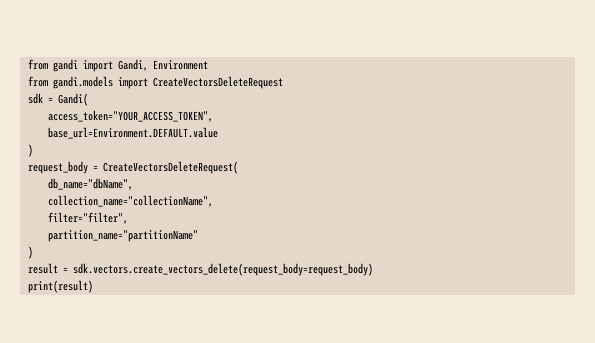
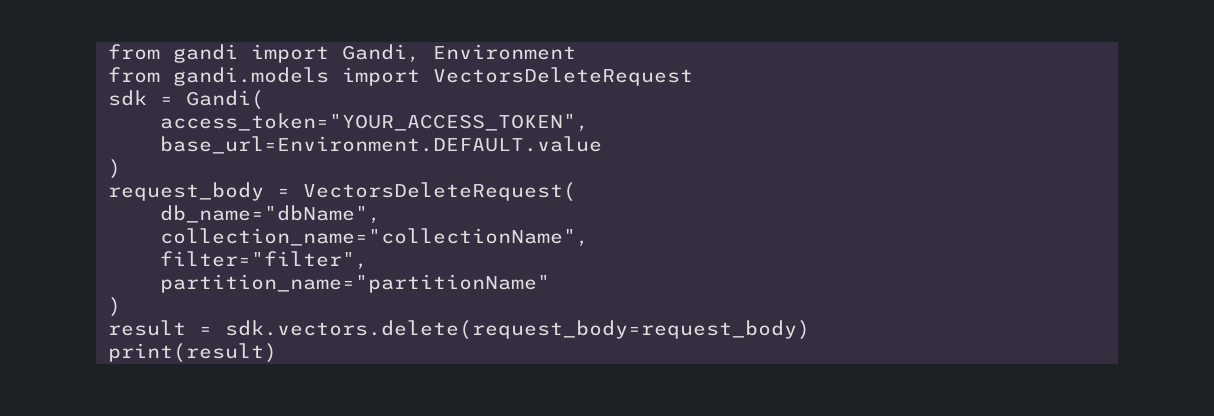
[152,76,283,89] CreateVectorsDeleteRequest -> [433,67,693,86] VectorsDeleteRequest
[102,161,238,174] CreateVectorsDeleteRequest( -> [303,182,576,202] VectorsDeleteRequest(
[72,263,373,276] sdk.vectors.create_vectors_delete(request_body=request_body) -> [225,320,810,340] sdk.vectors.delete(request_body=request_body)

